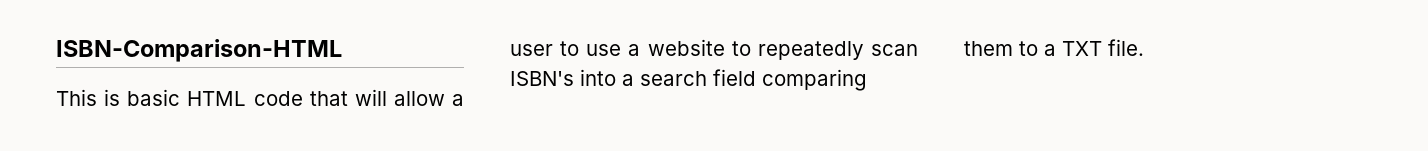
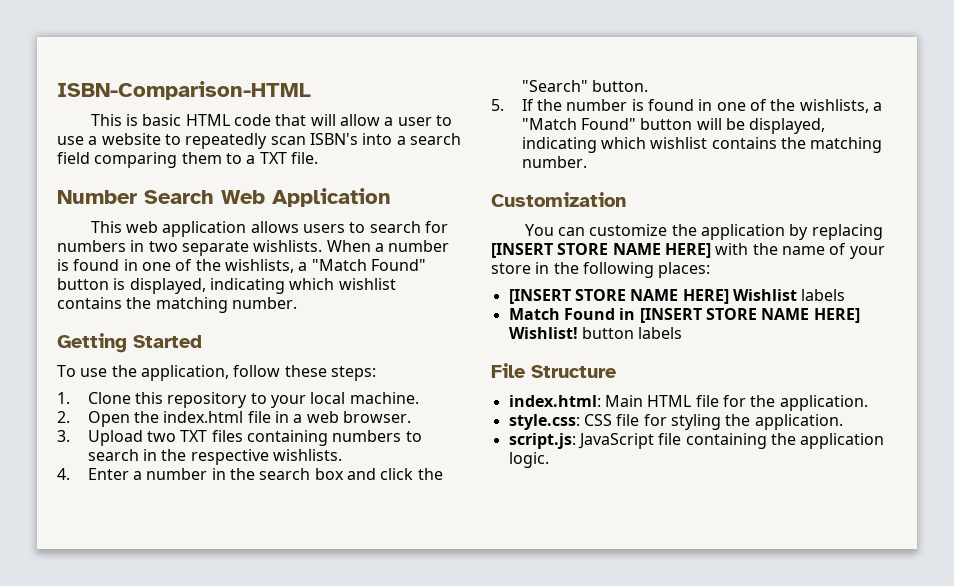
(1144, 47) none -> [57,188,391,207] [90,221,448,237] [57,240,450,256] [57,259,426,273] [57,278,396,294] [57,297,297,313] [57,333,202,353] [57,365,376,381] [57,392,419,408] [57,411,411,427] [57,430,422,446] [87,449,342,465] [57,468,443,480] [521,80,648,92] [491,99,882,113] [521,118,826,134] [521,137,883,153] [521,156,587,168] [491,192,626,207] [524,224,883,240] [491,243,885,259] [491,262,711,278] [508,289,846,304] [508,308,860,323] [508,327,683,339] [491,363,616,378] [508,395,868,411] [508,414,843,430] [508,433,885,449] [508,452,549,468] // Number Search Web Application // This web application allows users to search for numbers in two separate wishlists. When a number is found in one of the wishlists, a "Match Found" button is displayed, indicating which wishlist contains the matching number. // Getting Started // To use the application, follow these steps: // 1. Clone this repository to your local machine. // 2. Open the index.html file in a web browser. // 3. Upload two TXT files containing numbers to search in the respective wishlists. // 4. Enter a number in the search box and click the "Search" button. // 5. If the number is found in one of the wishlists, a "Match Found" button will be displayed, indicating which wishlist contains the matching number. // Customization // You can customize the application by replacing [INSERT STORE NAME HERE] with the name of your store in the following places: // [INSERT STORE NAME HERE] Wishlist labels // Match Found in [INSERT STORE NAME HERE] Wishlist! button labels // File Structure // index.html: Main HTML file for the application. // style.css: CSS file for styling the application. // script.js: JavaScript file containing the application logic.

